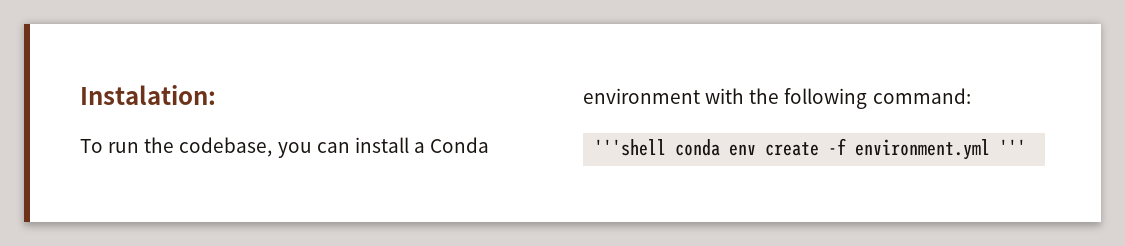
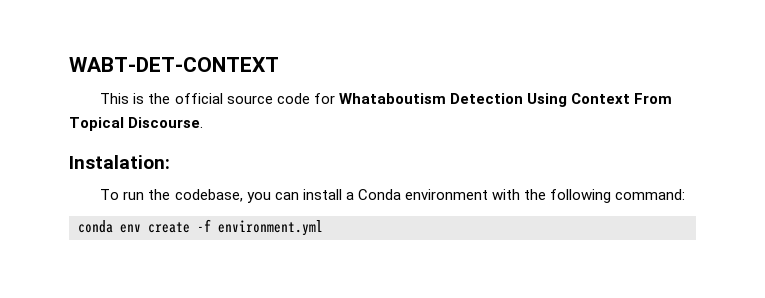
(80, 95) none -> [69,57,279,72] [100,93,672,107] [69,117,204,131] WABT-DET-CONTEXT // This is the official source code for Whataboutism Detection Using Context From Topical Discourse. //
[594,139,667,156] '''shell -> (686, 194) none
[999,139,1027,155] ''' -> (323, 228) none

